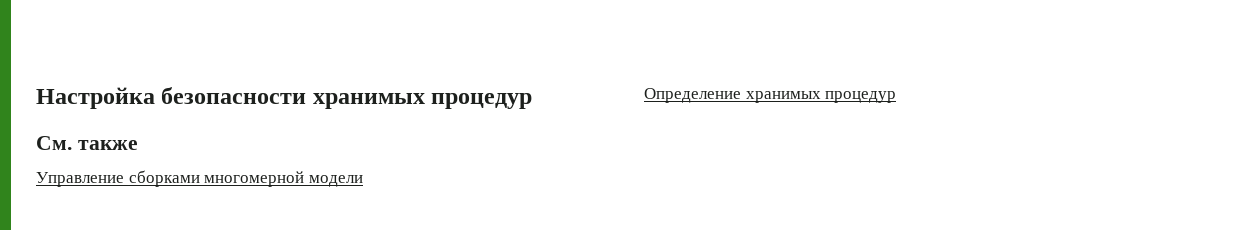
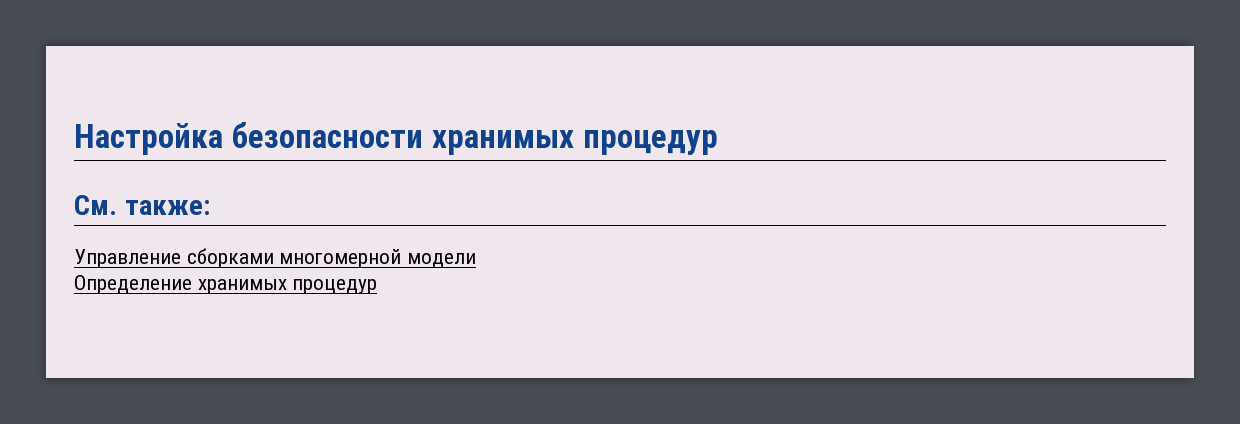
[77,140,138,150] также -> [124,200,210,215] также:

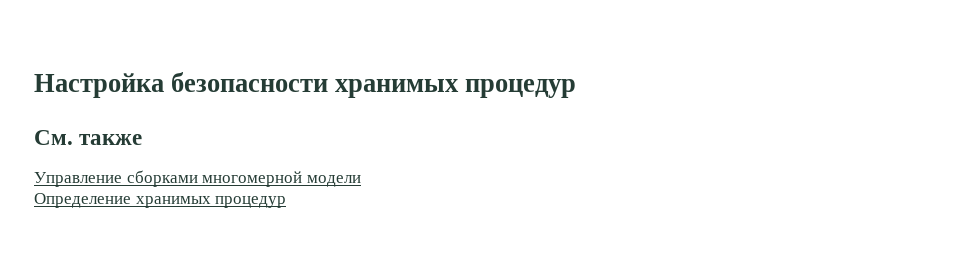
[124,200,210,215] также: -> [79,134,143,145] также

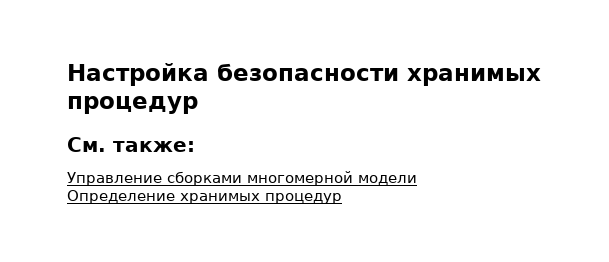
[79,134,143,145] также -> [113,141,195,152] также:

